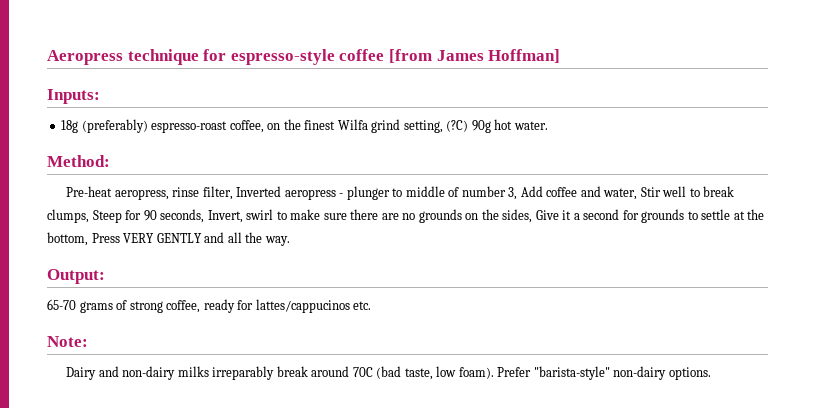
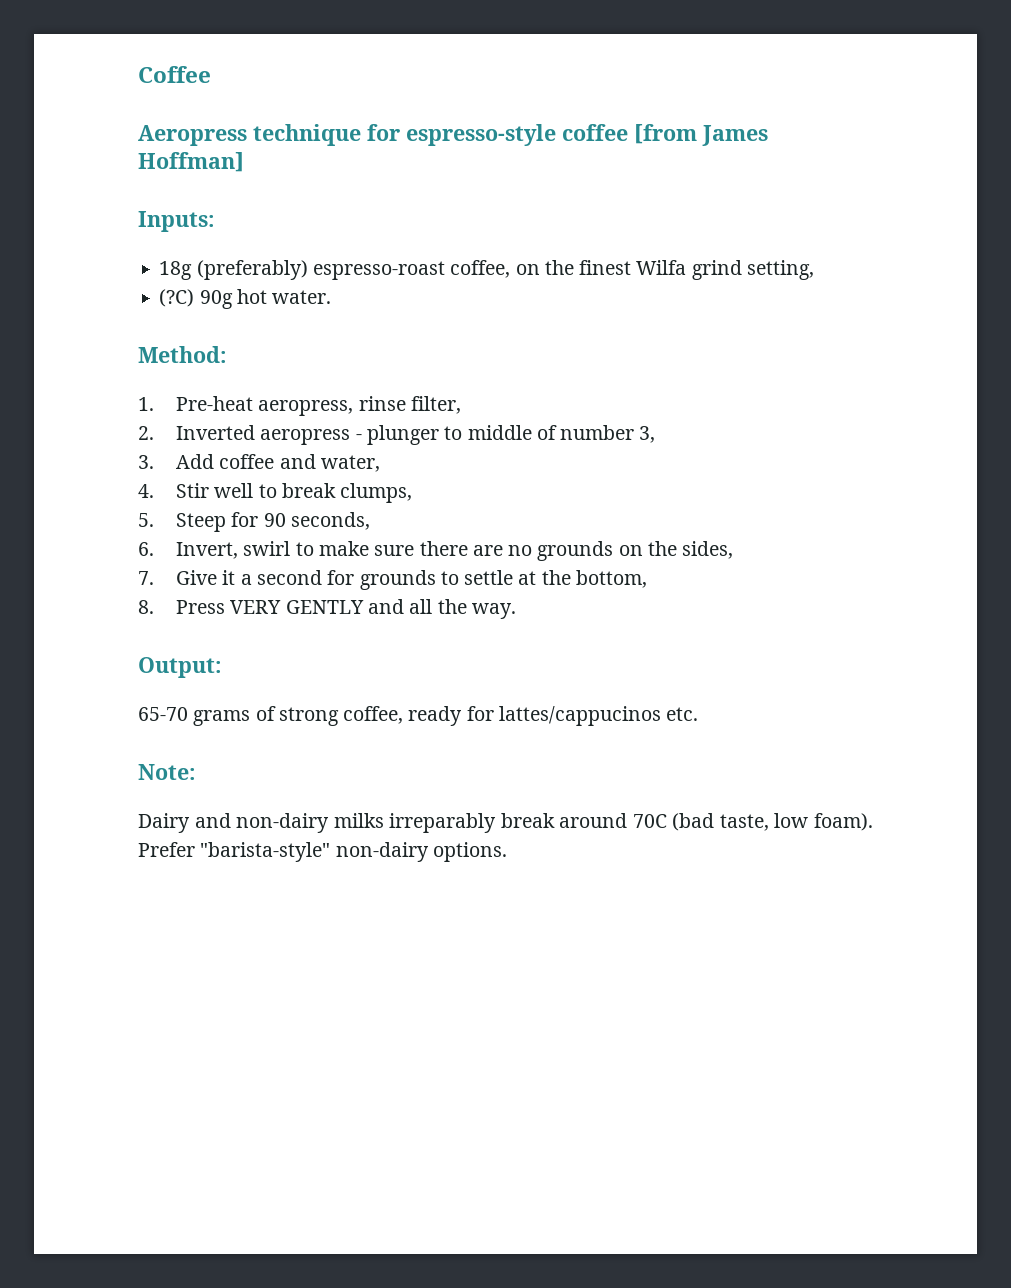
(47, 57) none -> [138,66,211,83] Coffee //
(443, 126) none -> (814, 270) //
(110, 161) none -> [138,397,154,411] 1.
(233, 193) none -> [138,426,154,440] // 2.
(518, 193) none -> [138,455,154,469] // 3.
(638, 194) none -> [138,484,154,498] // 4.
(89, 216) none -> [138,513,154,527] // 5.
(205, 216) none -> [138,542,154,556] // 6.
(533, 216) none -> [138,571,154,585] // 7.
(88, 239) none -> [138,600,154,614] // 8.

